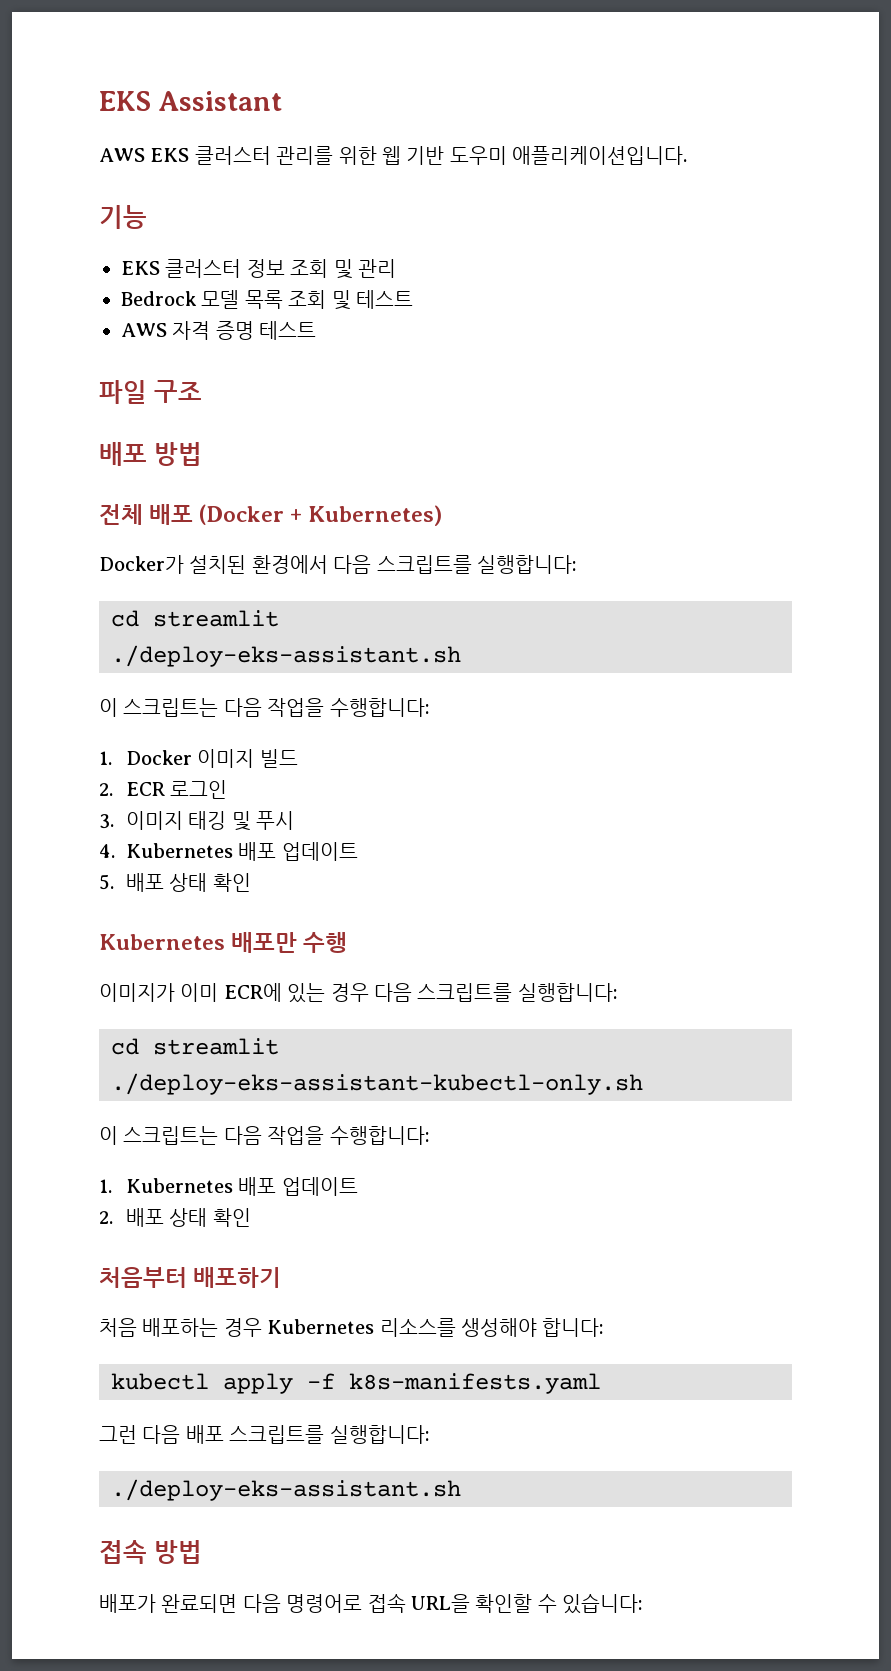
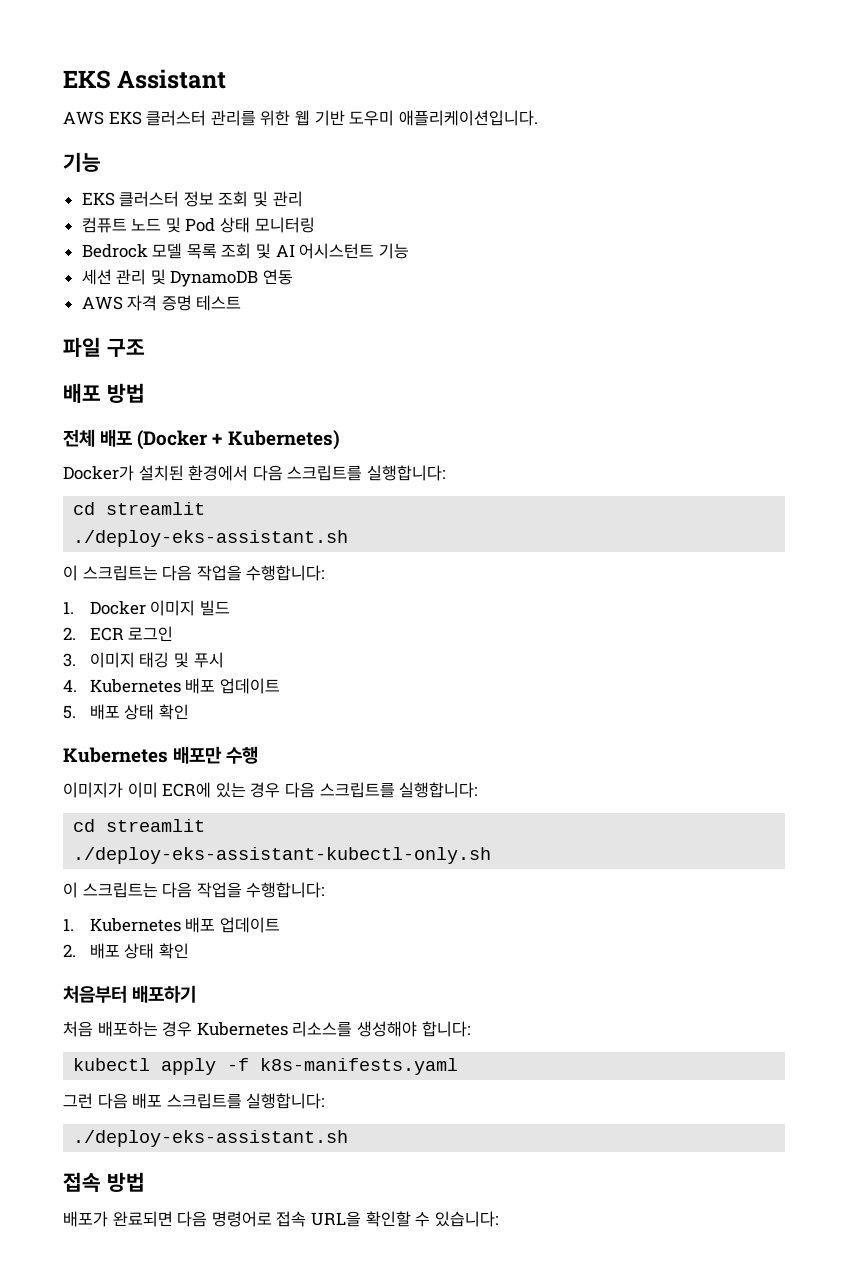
(396, 268) none -> [81,217,315,233] // 컴퓨트 노드 및 Pod 상태 모니터링
[356,290,413,309] 테스트 -> [275,243,409,259] [81,269,294,287] AI 어시스턴트 기능 // 세션 관리 및 DynamoDB 연동

